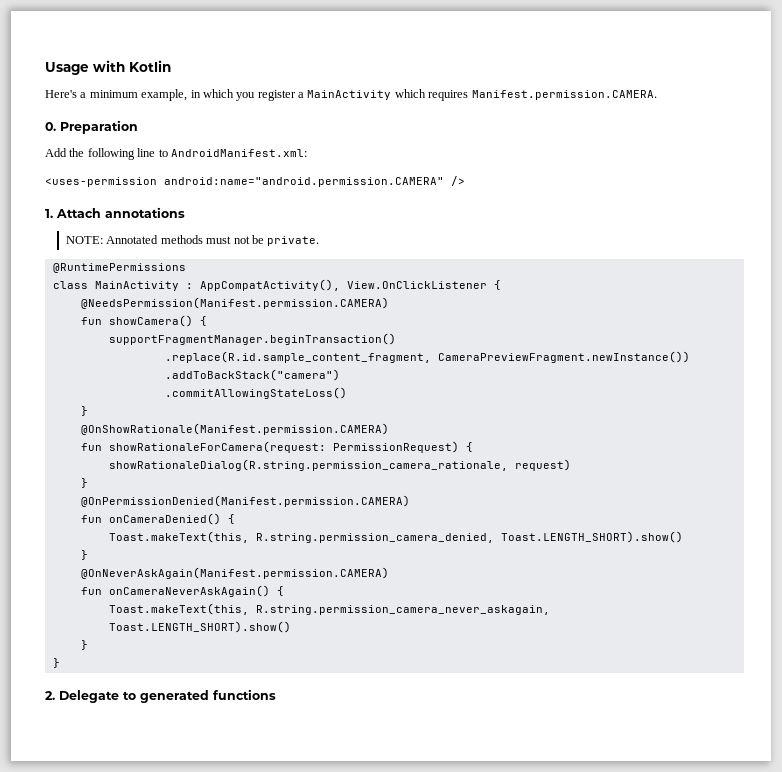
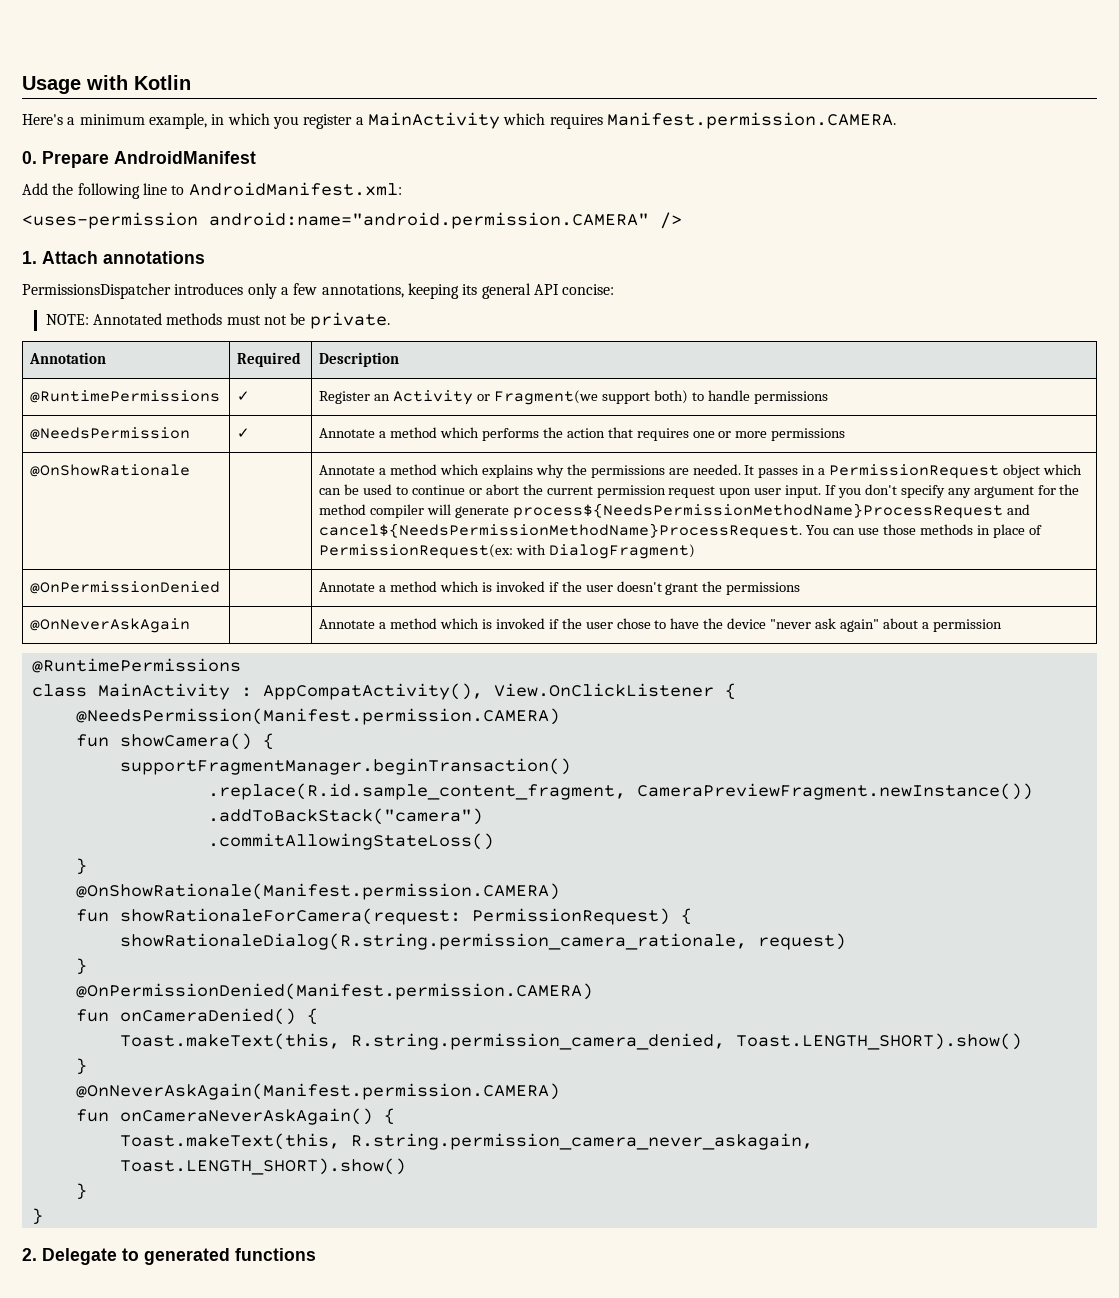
[60,120,138,134] Preparation -> [42,151,256,168] Prepare AndroidManifest
(185, 212) none -> [22,283,615,299] // PermissionsDispatcher introduces only a few annotations, keeping its general API concise:
(320, 241) none -> [29,352,107,364] [237,352,302,367] [319,352,400,367] [30,390,221,403] [237,391,251,401] [319,390,828,405] [30,427,191,440] [237,428,251,438] [319,427,846,441] [30,464,191,477] [319,464,1082,479] [319,484,1080,498] [319,503,1030,519] [319,523,1042,539] [319,544,696,559] [30,581,221,594] [319,581,801,595] [30,618,191,633] [319,618,1002,632] // Annotation | Required | Description // @RuntimePermissions | ✓ | Register an Activity or Fragment(we support both) to handle permissions // @NeedsPermission | ✓ | Annotate a method which performs the action that requires one or more permissions // @OnShowRationale | | Annotate a method which explains why the permissions are needed. It passes in a PermissionRequest object which can be used to continue or abort the current permission request upon user input. If you don't specify any argument for the method compiler will generate process${NeedsPermissionMethodName}ProcessRequest and cancel${NeedsPermissionMethodName}ProcessRequest. You can use those methods in place of PermissionRequest(ex: with DialogFragment) // @OnPermissionDenied | | Annotate a method which is invoked if the user doesn't grant the permissions // @OnNeverAskAgain | | Annotate a method which is invoked if the user chose to have the device "never ask again" about a permission

